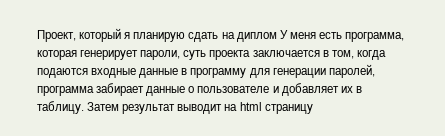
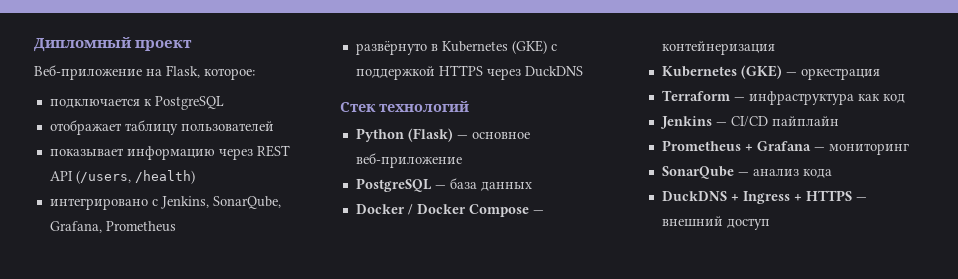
[37,28,405,42] [37,50,386,60] [37,64,375,78] [37,83,362,96] [37,101,313,114] Проект, который я планирую сдать на диплом У меня есть программа, которая генерирует пароли, суть проекта заключается в том, когда подаются входные данные в программу для генерации паролей, программа забирает данные о пользователе и добавляет их в таблицу. Затем результат выводит на html страницу -> [34,37,193,52] [34,65,255,80] [49,96,224,110] [49,120,274,135] [49,145,290,160] [49,170,195,184] [49,196,281,210] [49,221,176,233] [355,40,557,55] [355,65,583,80] [340,101,469,112] [355,128,530,142] [355,153,462,168] [355,178,532,192] [355,204,544,217] [661,41,775,55] [661,65,880,80] [661,90,905,105] [659,116,839,129] [661,140,909,155] [661,166,832,179] [661,190,867,204] [661,216,770,230] Дипломный проект // Веб-приложение на Flask, которое: // подключается к PostgreSQL // отображает таблицу пользователей // показывает информацию через REST API (/users, /health) // интегрировано с Jenkins, SonarQube, Grafana, Prometheus // развёрнуто в Kubernetes (GKE) с поддержкой HTTPS через DuckDNS // Стек технологий // Python (Flask) — основное веб-приложение // PostgreSQL — база данных // Docker / Docker Compose — контейнеризация // Kubernetes (GKE) — оркестрация // Terraform — инфраструктура как код // Jenkins — CI/CD пайплайн // Prometheus + Grafana — мониторинг // SonarQube — анализ кода // DuckDNS + Ingress + HTTPS — внешний доступ

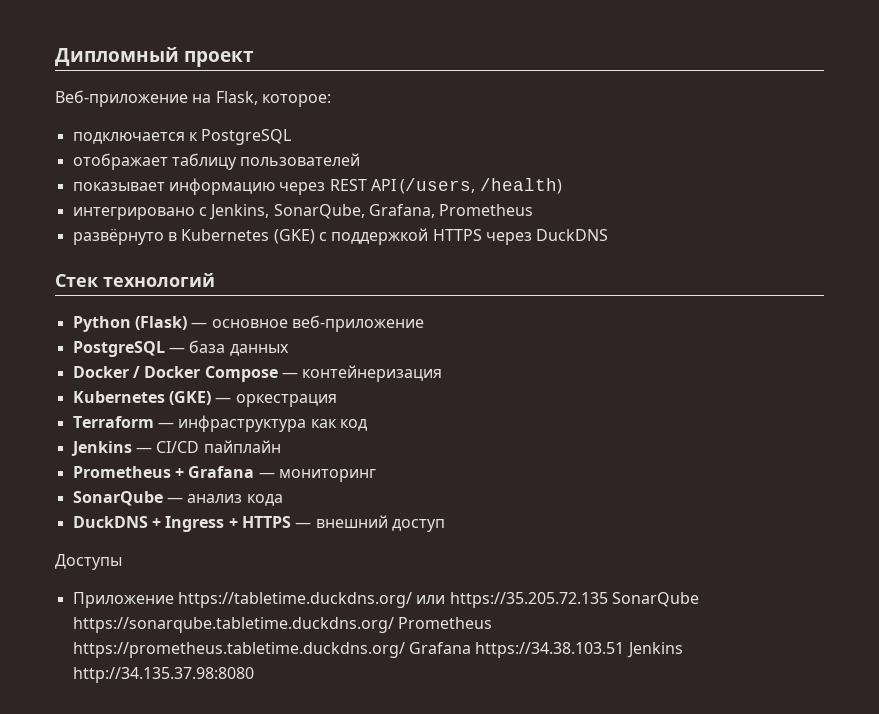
(770, 224) none -> [55,554,122,570] [72,592,699,608] [72,617,492,633] [72,642,683,658] [72,667,254,683] // Доступы // Приложение https://tabletime.duckdns.org/ или https://35.205.72.135 SonarQube https://sonarqube.tabletime.duckdns.org/ Prometheus https://prometheus.tabletime.duckdns.org/ Grafana https://34.38.103.51 Jenkins http://34.135.37.98:8080

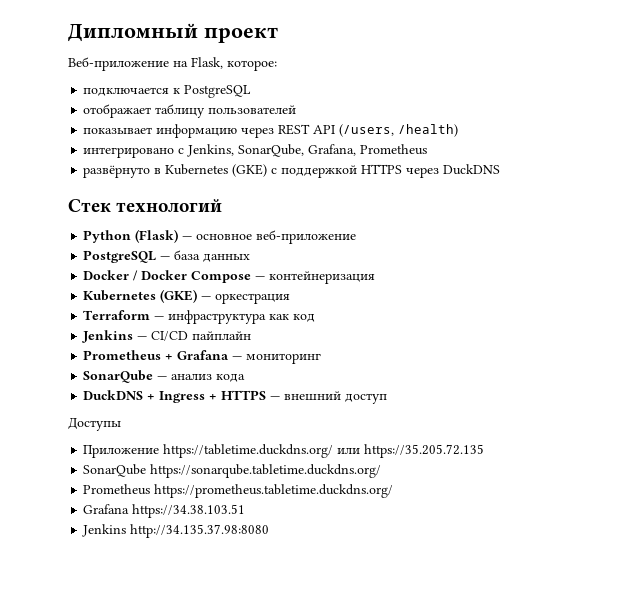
(608, 600) none -> (485, 451) //
(394, 625) none -> (382, 471) //
(405, 650) none -> (394, 491) //
(625, 650) none -> (246, 511) //

